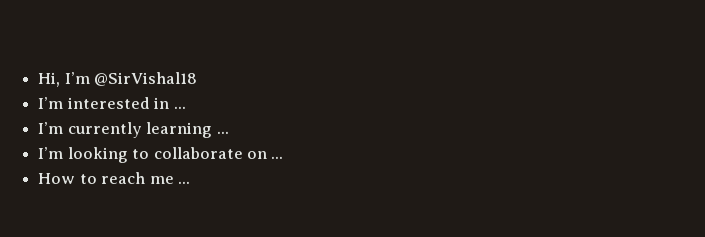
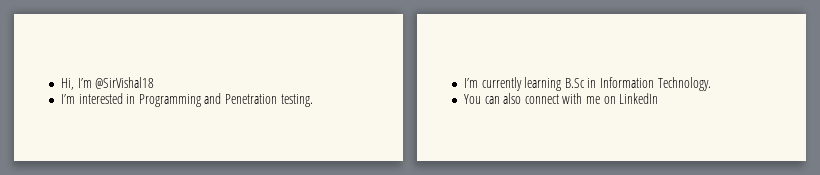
[173,106,186,109] ... -> [138,93,313,107] Programming and Penetration testing.
[216,131,229,134] [38,147,284,163] [38,172,190,184] ... // I’m looking to collaborate on ... // How to reach me ... -> [564,77,711,91] [463,93,659,104] B.Sc in Information Technology. // You can also connect with me on LinkedIn

